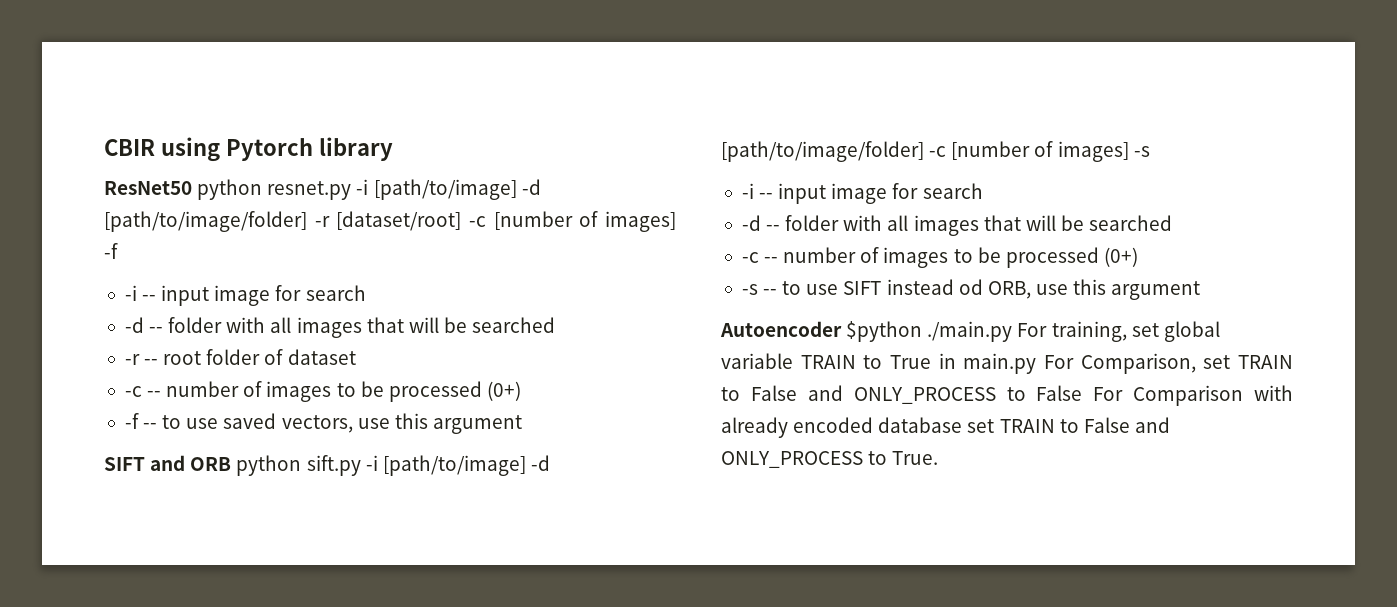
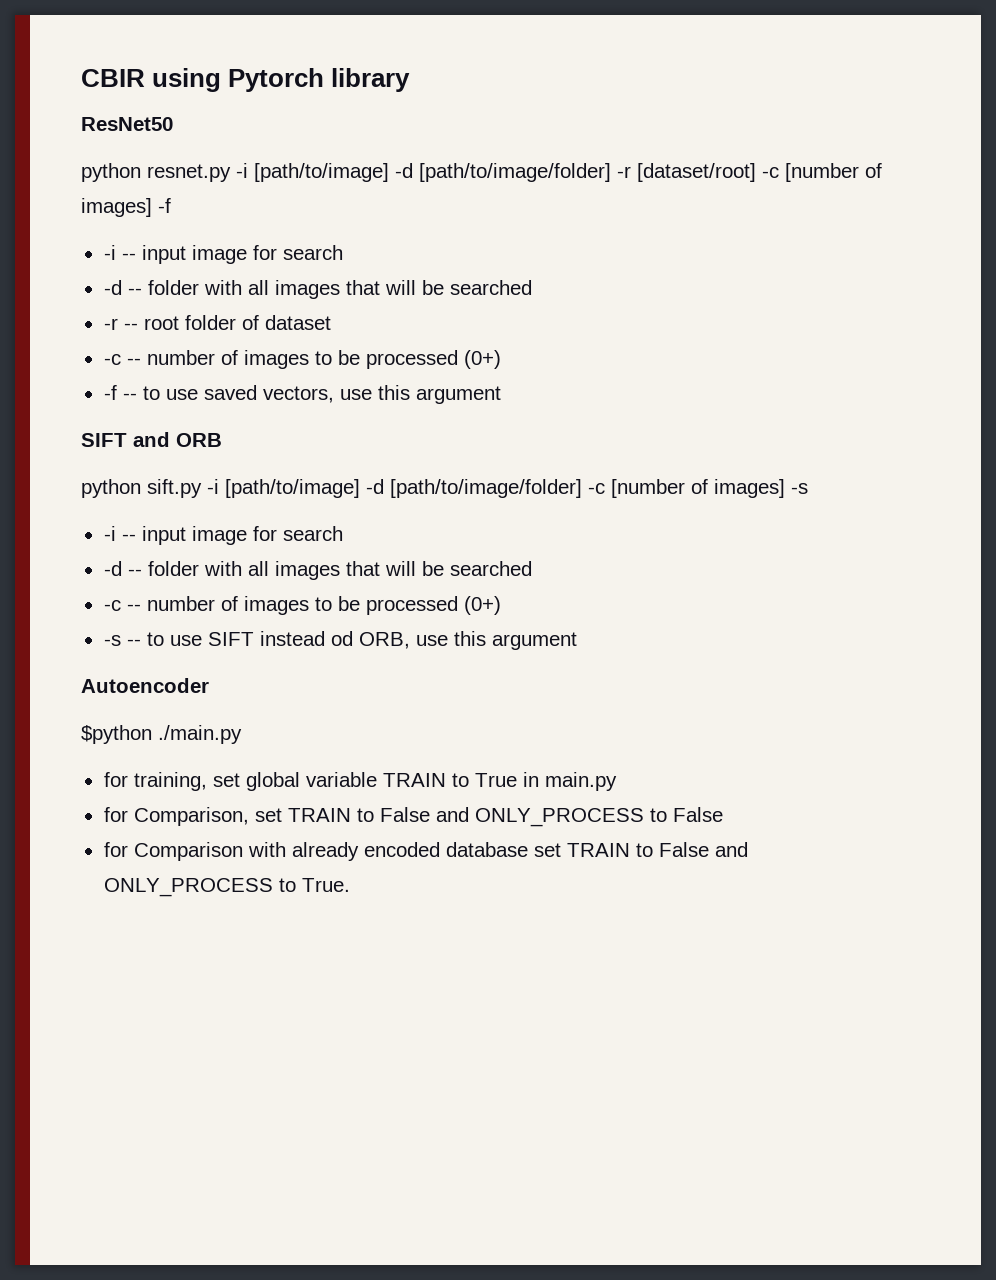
(192, 188) none -> (173, 124) //
(232, 464) none -> (222, 440) //
(842, 329) none -> (209, 685) //
[1017,323,1048,337] For -> [103,772,128,787] // for
[1044,355,1074,369] For -> [103,807,128,822] // for
[1093,387,1124,401] For -> [103,842,128,857] // for

